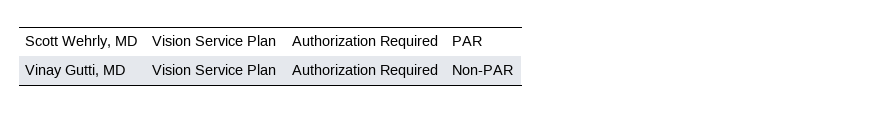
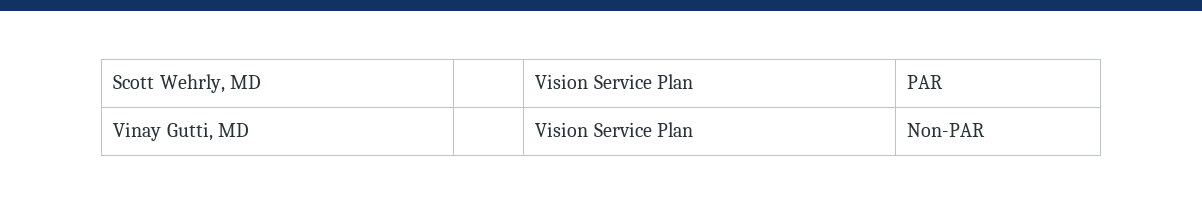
[152,35,277,46] [292,35,439,49] Vision Service Plan | Authorization Required -> [535,74,693,89] | Vision Service Plan
[152,64,277,75] [292,64,439,78] Vision Service Plan | Authorization Required -> [535,122,693,137] | Vision Service Plan

